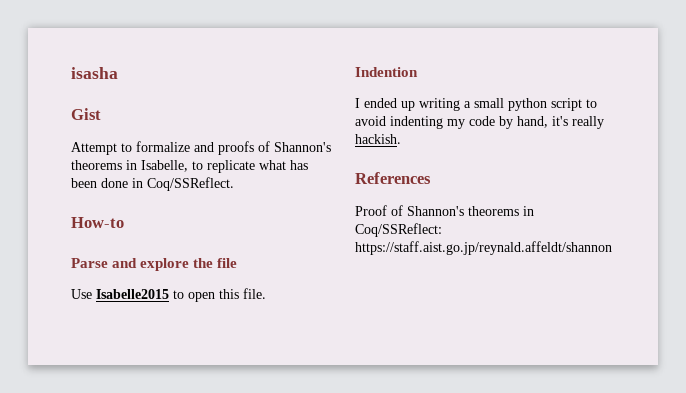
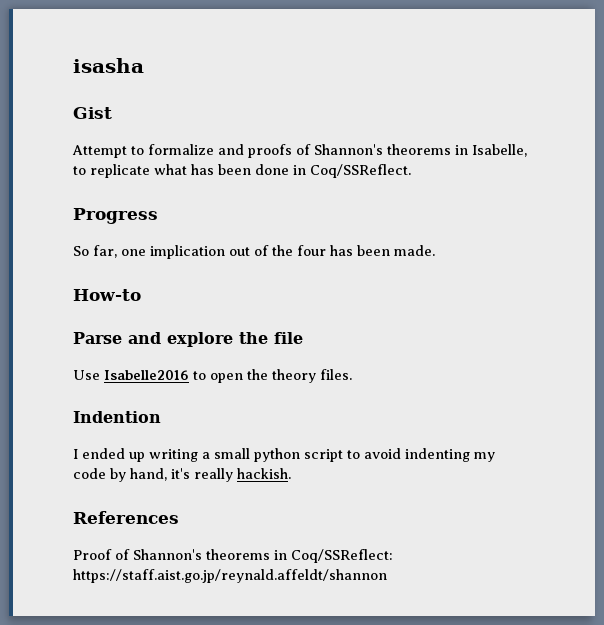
(234, 184) none -> [73,208,158,224] [73,245,435,259] // Progress // So far, one implication out of the four has been made.
[96,289,169,299] Isabelle2015 -> [104,370,189,380] Isabelle2016
[219,288,266,299] this file. -> [247,369,352,383] the theory files.

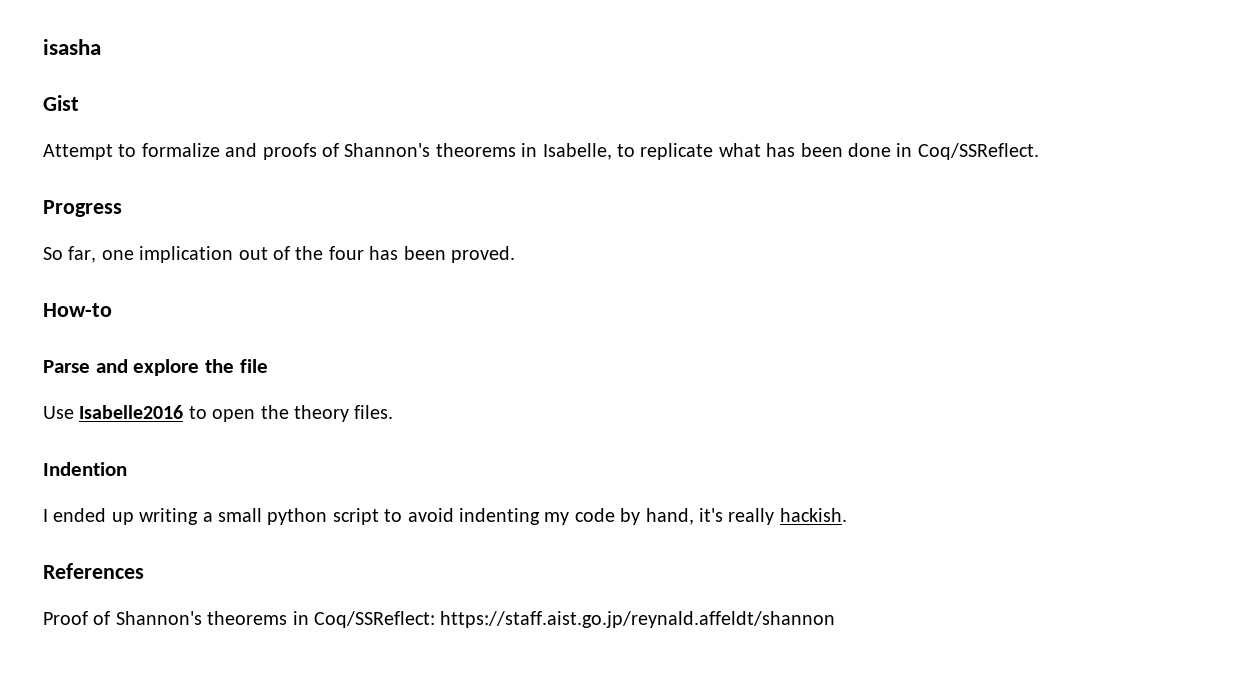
[394,245,435,256] made. -> [450,246,515,263] proved.

